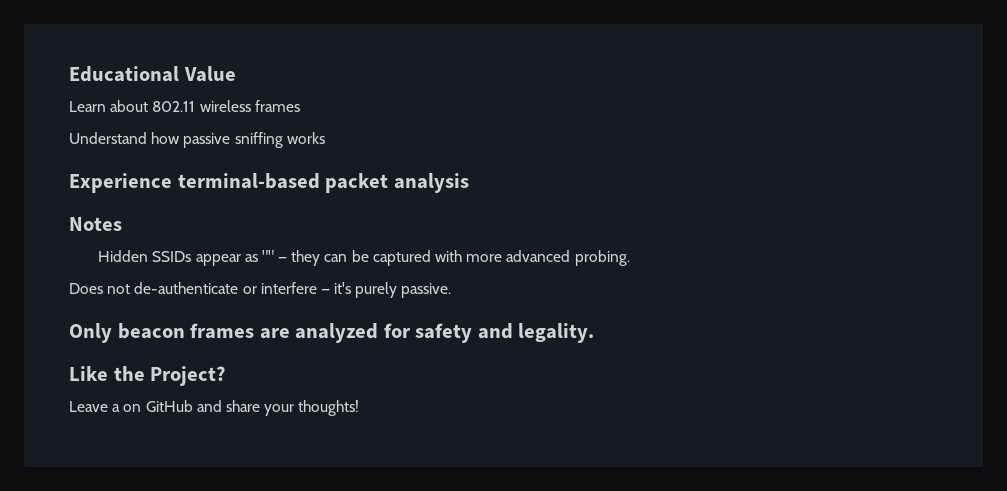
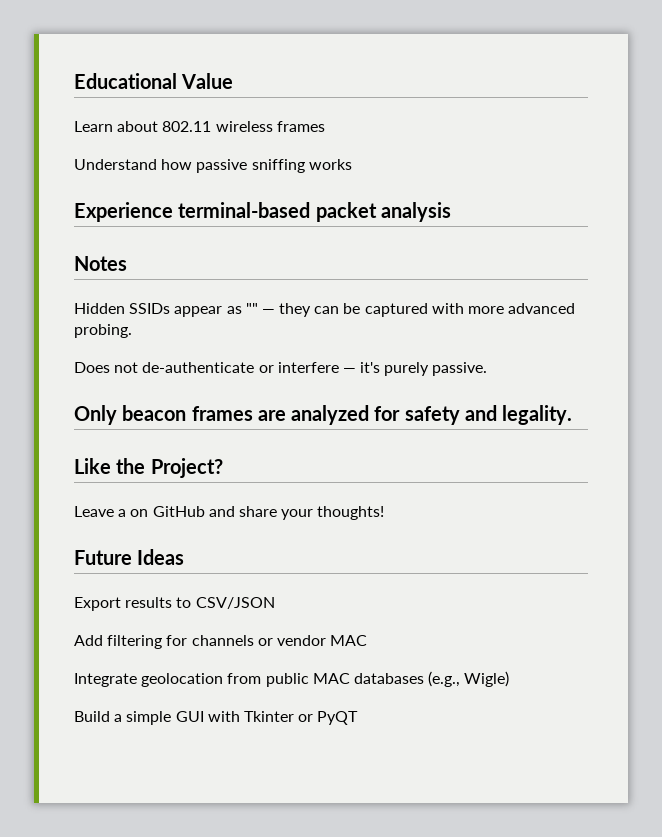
(360, 408) none -> [74,549,185,565] [74,597,275,611] [74,635,368,649] [74,671,510,687] [74,711,359,725] // Future Ideas // Export results to CSV/JSON // Add filtering for channels or vendor MAC // Integrate geolocation from public MAC databases (e.g., Wigle) // Build a simple GUI with Tkinter or PyQT

